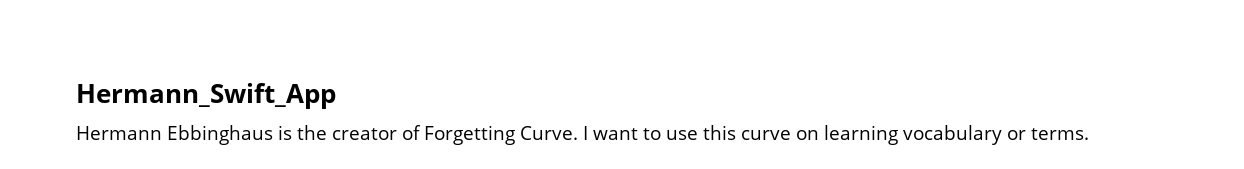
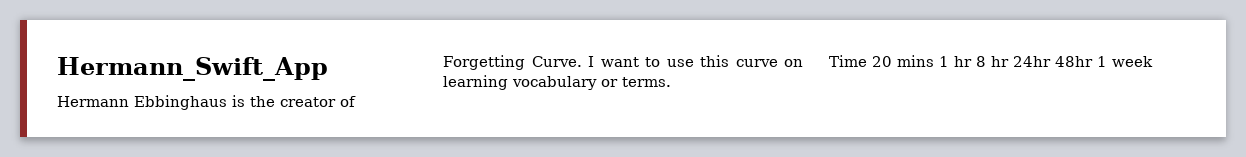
(1089, 134) none -> [829,55,1153,67] // Time 20 mins 1 hr 8 hr 24hr 48hr 1 week

